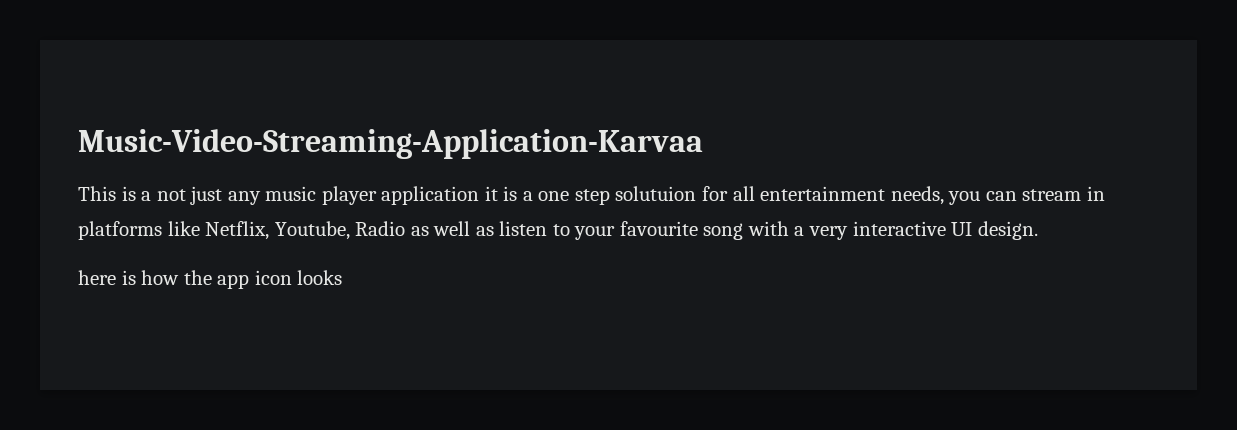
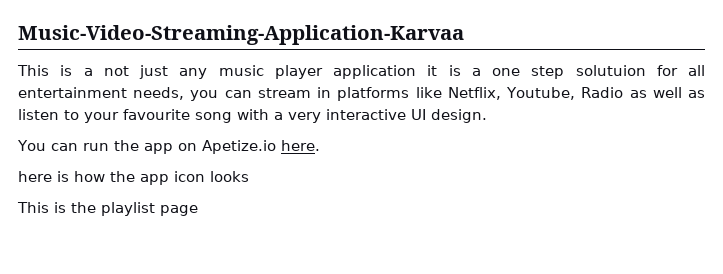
(1038, 230) none -> [17,140,320,154] // You can run the app on Apetize.io here.
(343, 277) none -> [17,202,198,216] // This is the playlist page

